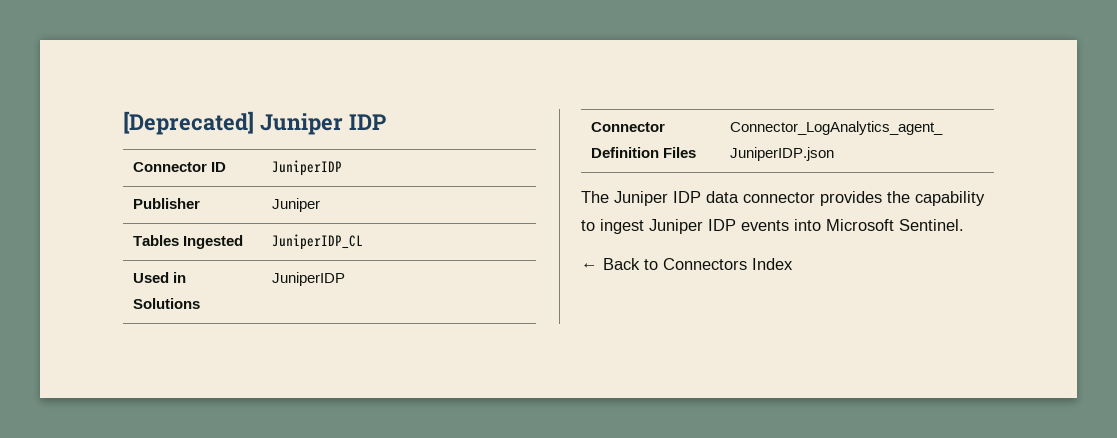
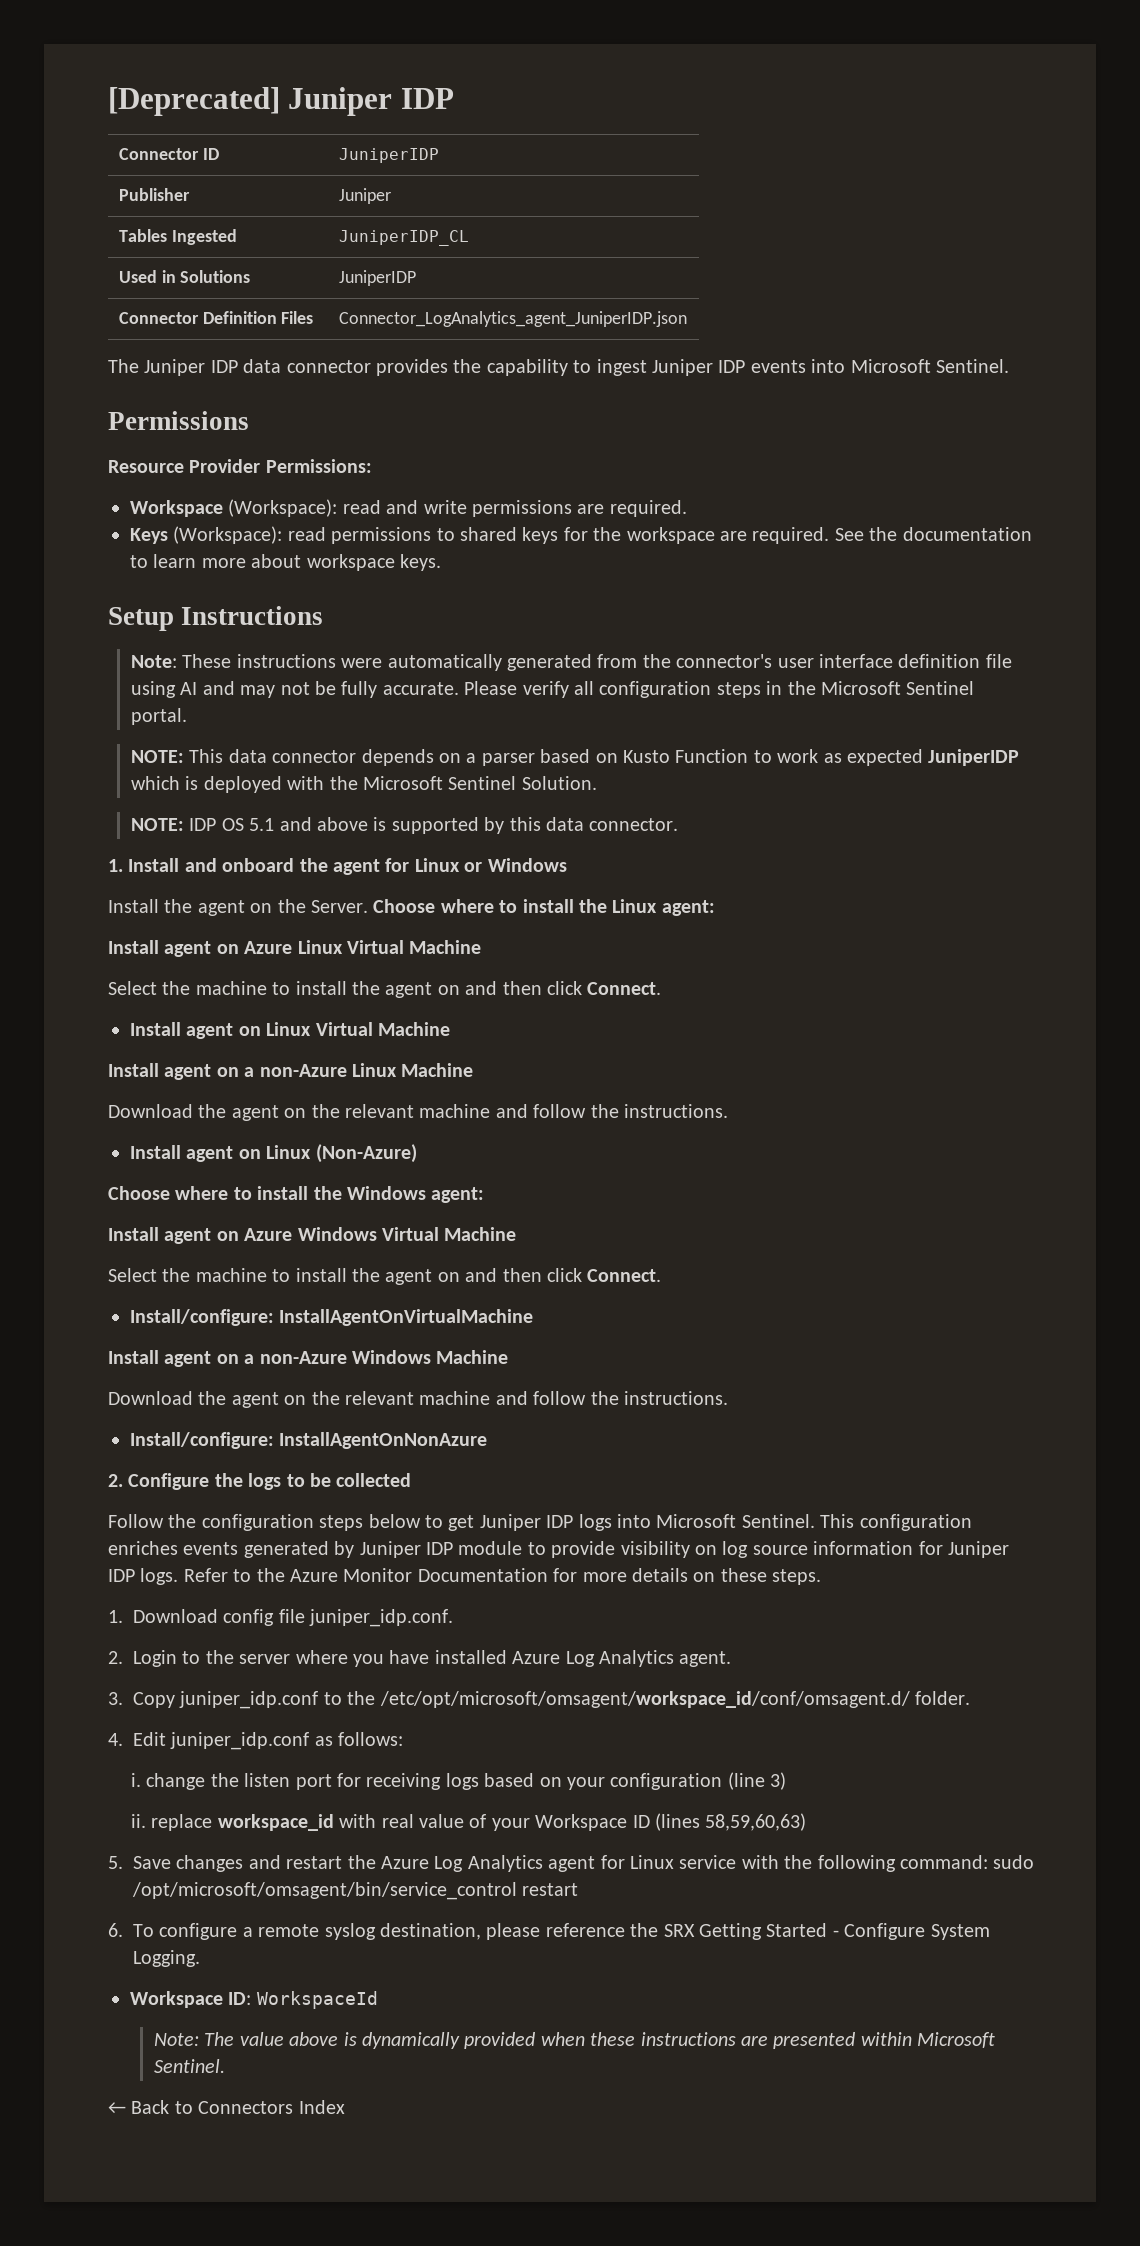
(964, 225) none -> [108,411,249,430] [108,459,372,473] [130,499,687,517] [130,526,1032,544] [130,554,441,571] [108,606,324,631] [130,654,1012,671] [130,681,975,698] [130,708,187,725] [130,749,1020,766] [130,776,597,793] [130,817,679,834] [108,858,567,875] [108,899,715,916] [108,940,482,957] [108,981,662,998] [130,1022,450,1039] [108,1063,474,1080] [108,1104,728,1121] [130,1144,417,1163] [108,1186,485,1203] [108,1227,517,1244] [108,1268,662,1285] [130,1309,534,1326] [108,1350,509,1367] [108,1391,728,1408] [130,1432,488,1449] [108,1473,412,1490] [108,1514,972,1531] [108,1541,1009,1558] [108,1568,822,1585] [108,1609,454,1627] [108,1650,732,1667] [108,1691,970,1709] [108,1732,404,1750] [130,1772,787,1790] [130,1813,807,1831] [108,1855,1035,1872] [132,1882,579,1900] [108,1923,990,1940] [133,1950,200,1967] [130,1991,378,2009] [153,2032,996,2049] [153,2059,225,2073] // Permissions // Resource Provider Permissions: // Workspace (Workspace): read and write permissions are required. // Keys (Workspace): read permissions to shared keys for the workspace are required. See the documentation to learn more about workspace keys. // Setup Instructions // Note: These instructions were automatically generated from the connector's user interface definition file using AI and may not be fully accurate. Please verify all configuration steps in the Microsoft Sentinel portal. // NOTE: This data connector depends on a parser based on Kusto Function to work as expected JuniperIDP which is deployed with the Microsoft Sentinel Solution. // NOTE: IDP OS 5.1 and above is supported by this data connector. // 1. Install and onboard the agent for Linux or Windows // Install the agent on the Server. Choose where to install the Linux agent: // Install agent on Azure Linux Virtual Machine // Select the machine to install the agent on and then click Connect. // Install agent on Linux Virtual Machine // Install agent on a non-Azure Linux Machine // Download the agent on the relevant machine and follow the instructions. // Install agent on Linux (Non-Azure) // Choose where to install the Windows agent: // Install agent on Azure Windows Virtual Machine // Select the machine to install the agent on and then click Connect. // Install/configure: InstallAgentOnVirtualMachine // Install agent on a non-Azure Windows Machine // Download the agent on the relevant machine and follow the instructions. // Install/configure: InstallAgentOnNonAzure // 2. Configure the logs to be collected // Follow the configuration steps below to get Juniper IDP logs into Microsoft Sentinel. This configuration enriches events generated by Juniper IDP module to provide visibility on log source information for Juniper IDP logs. Refer to the Azure Monitor Documentation for more details on these steps. // 1. Download config file juniper_idp.conf. // 2. Login to the server where you have installed Azure Log Analytics agent. // 3. Copy juniper_idp.conf to the /etc/opt/microsoft/omsagent/workspace_id/conf/omsagent.d/ folder. // 4. Edit juniper_idp.conf as follows: // i. change the listen port for receiving logs based on your configuration (line 3) // ii. replace workspace_id with real value of your Workspace ID (lines 58,59,60,63) // 5. Save changes and restart the Azure Log Analytics agent for Linux service with the following command: sudo /opt/microsoft/omsagent/bin/service_control restart // 6. To configure a remote syslog destination, please reference the SRX Getting Started - Configure System Logging. // Workspace ID: WorkspaceId // Note: The value above is dynamically provided when these instructions are presented within Microsoft Sentinel.

